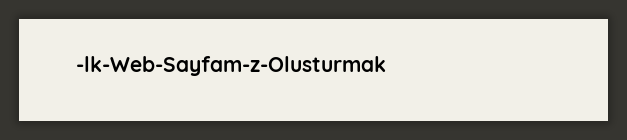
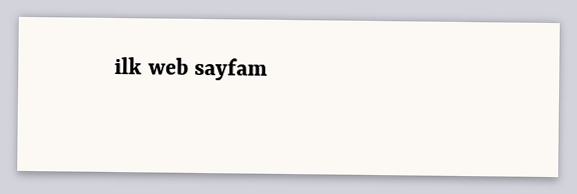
[76,56,386,76] -lk-Web-Sayfam-z-Olusturmak -> [114,56,269,81] ilk web sayfam

